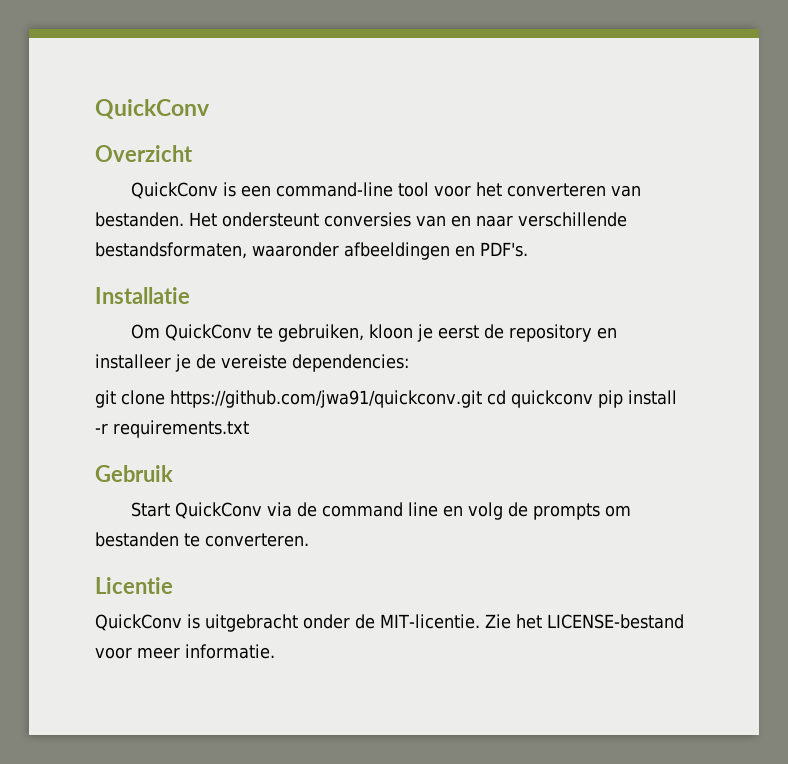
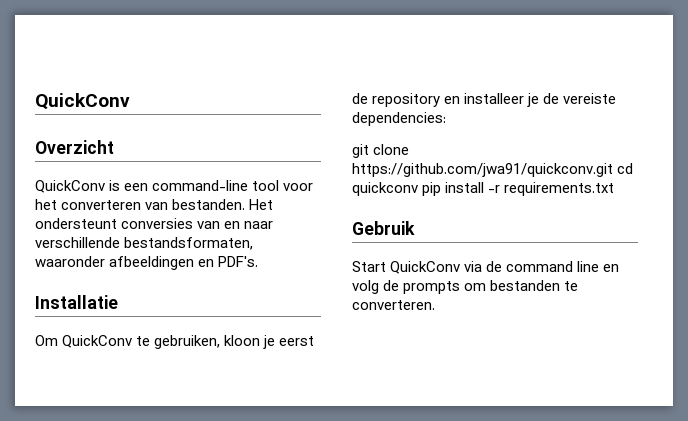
[95,577,173,594] [95,614,684,632] [95,644,275,659] // Licentie // QuickConv is uitgebracht onder de MIT-licentie. Zie het LICENSE-bestand voor meer informatie. -> (435, 305) none

